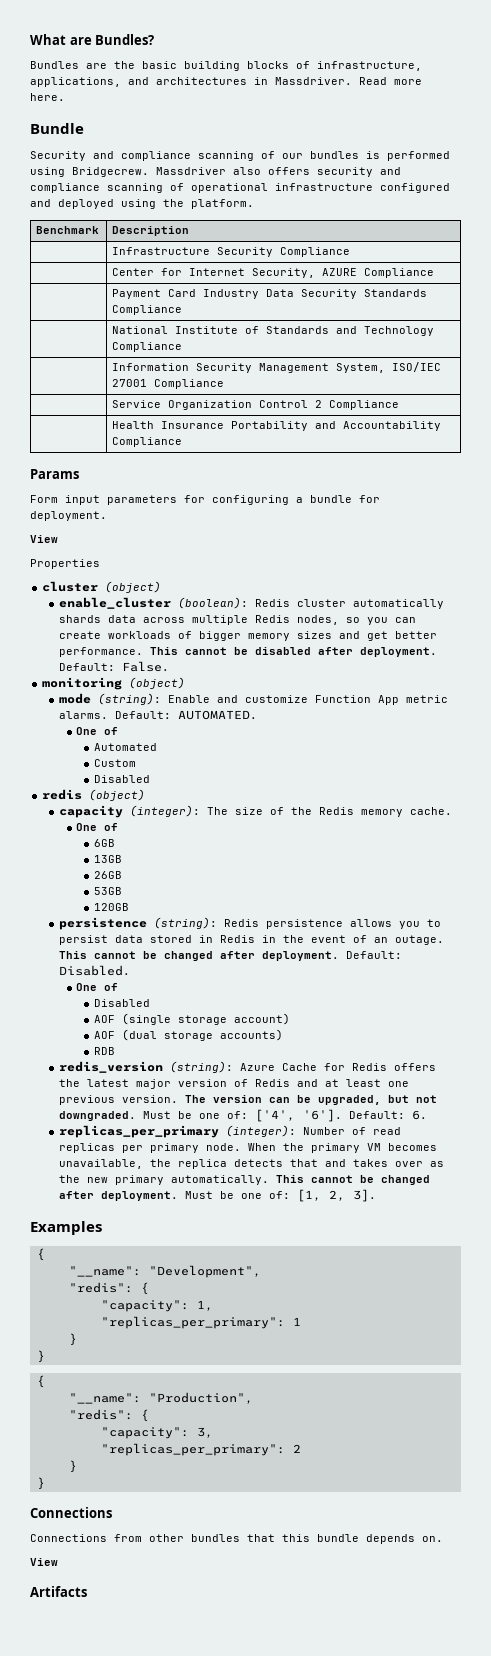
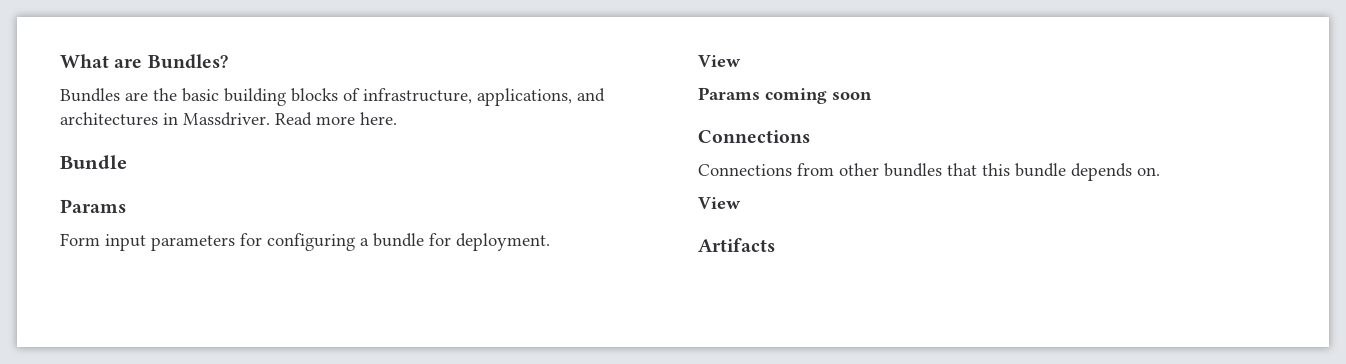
[30,151,450,161] [30,167,401,177] [30,183,450,193] [30,199,254,209] [36,226,100,234] [112,226,190,236] [112,247,351,257] [112,268,435,278] [112,289,428,299] [112,305,183,315] [112,326,435,336] [112,342,183,352] [112,362,442,373] [112,379,225,389] [112,400,400,410] [112,421,442,431] [112,437,183,447] // Security and compliance scanning of our bundles is performed using Bridgecrew. Massdriver also offers security and compliance scanning of operational infrastructure configured and deployed using the platform. // Benchmark | Description // | Infrastructure Security Compliance // | Center for Internet Security, AZURE Compliance // | Payment Card Industry Data Security Standards Compliance // | National Institute of Standards and Technology Compliance // | Information Security Management System, ISO/IEC 27001 Compliance // | Service Organization Control 2 Compliance // | Health Insurance Portability and Accountability Compliance -> (127, 162) none
[30,559,100,569] [42,581,162,593] [59,597,445,609] [59,615,417,625] [59,631,438,641] [59,647,438,657] [59,661,170,672] [42,677,186,690] [59,693,449,705] [59,710,258,720] [76,727,119,735] [93,743,157,751] [93,759,136,767] [93,775,150,783] [42,789,146,801] [59,805,453,818] [76,823,119,831] [93,839,115,847] [93,855,122,863] [93,871,122,879] [93,887,122,895] [93,903,129,911] [59,917,442,930] [59,935,445,945] [59,951,403,961] [59,965,131,976] [76,983,119,991] [93,999,150,1007] [93,1013,290,1025] [93,1029,283,1041] [93,1047,115,1055] [59,1061,437,1073] [59,1079,410,1089] [59,1095,438,1105] [59,1109,428,1122] [59,1125,402,1138] [59,1143,438,1153] [59,1159,445,1169] [59,1175,431,1185] [59,1189,377,1202] [30,1221,102,1235] [36,1248,45,1261] [68,1265,261,1278] [68,1282,149,1295] [100,1300,213,1312] [100,1316,301,1329] [68,1333,77,1346] [36,1350,45,1363] [36,1375,45,1388] [68,1392,253,1404] [68,1409,149,1422] [100,1427,213,1439] [100,1443,301,1456] [68,1460,77,1473] [36,1477,45,1490] Properties // cluster (object) // enable_cluster (boolean): Redis cluster automatically shards data across multiple Redis nodes, so you can create workloads of bigger memory sizes and get better performance. This cannot be disabled after deployment. Default: False. // monitoring (object) // mode (string): Enable and customize Function App metric alarms. Default: AUTOMATED. // One of // Automated // Custom // Disabled // redis (object) // capacity (integer): The size of the Redis memory cache. // One of // 6GB // 13GB // 26GB // 53GB // 120GB // persistence (string): Redis persistence allows you to persist data stored in Redis in the event of an outage. This cannot be changed after deployment. Default: Disabled. // One of // Disabled // AOF (single storage account) // AOF (dual storage accounts) // RDB // redis_version (string): Azure Cache for Redis offers the latest major version of Redis and at least one previous version. The version can be upgraded, but not downgraded. Must be one of: ['4', '6']. Default: 6. // replicas_per_primary (integer): Number of read replicas per primary node. When the primary VM becomes unavailable, the replica detects that and takes over as the new primary automatically. This cannot be changed after deployment. Must be one of: [1, 2, 3]. // Examples // { // "__name": "Development", // "redis": { // "capacity": 1, // "replicas_per_primary": 1 // } // } // { // "__name": "Production", // "redis": { // "capacity": 3, // "replicas_per_primary": 2 // } // } -> [698,87,872,104] Params coming soon

